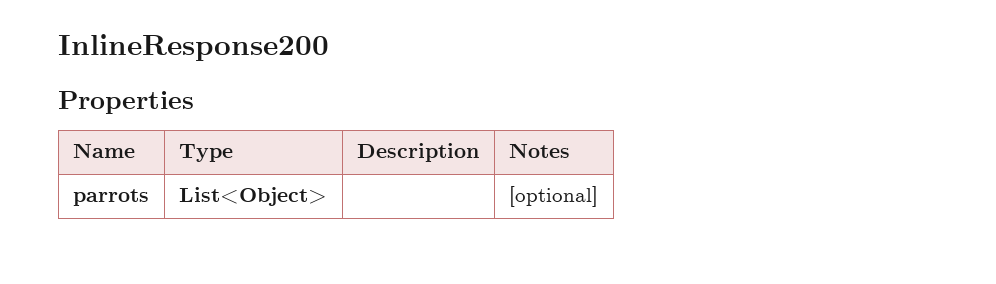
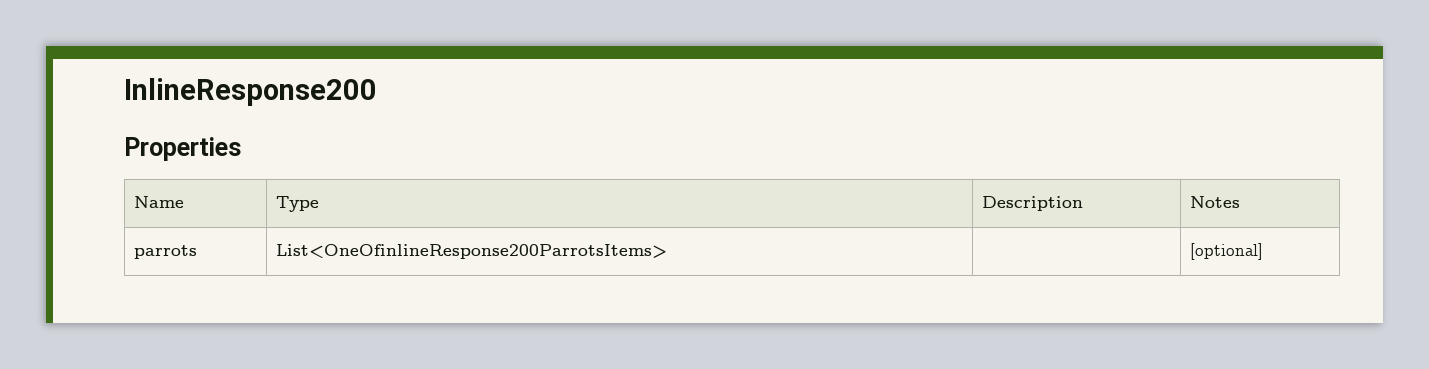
[178,187,327,206] List<Object> -> [275,244,667,259] List<OneOfinlineResponse200ParrotsItems>

